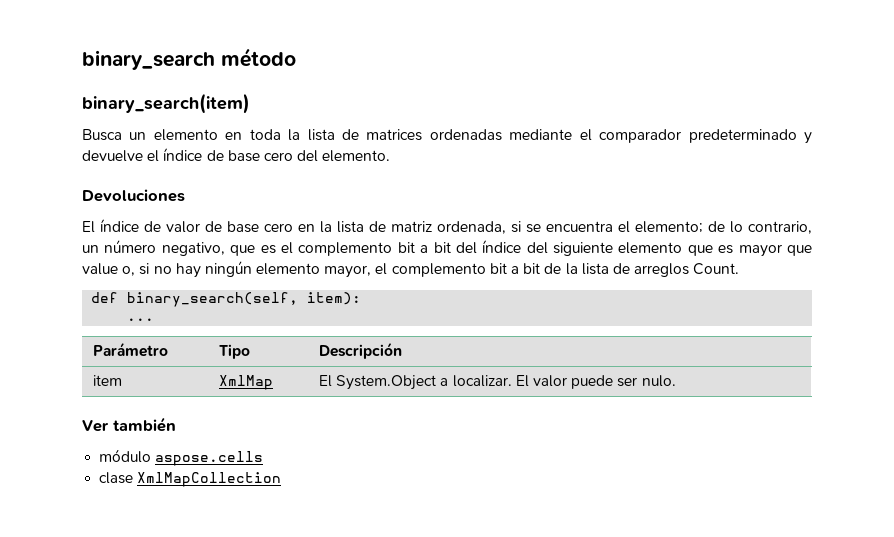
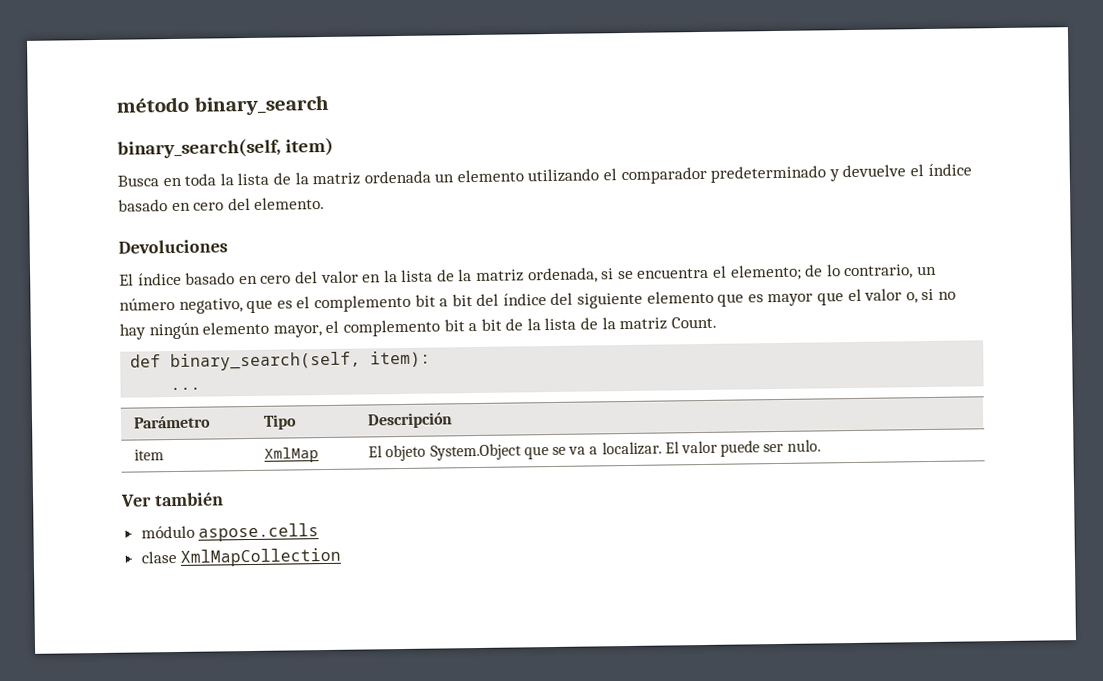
(82, 60) none -> [116,96,189,113] método
[221,48,296,67] [82,93,250,114] método // binary_search(item) -> [117,137,334,159] // binary_search(self, item)
[129,129,218,141] un elemento -> (159, 181) none
[366,129,573,141] matrices ordenadas mediante -> [294,168,600,186] la matriz ordenada un elemento utilizando
[206,150,260,162] de base -> [118,199,191,212] basado en
[144,221,293,233] de valor de base cero -> [185,270,359,285] basado en cero del valor
(386, 226) none -> [458,269,473,282] la
[82,263,118,275] value -> [847,288,903,302] el valor
[634,263,690,277] arreglos -> [601,317,668,331] la matriz
[336,375,437,390] System.Object -> [385,443,587,462] objeto System.Object que se va

